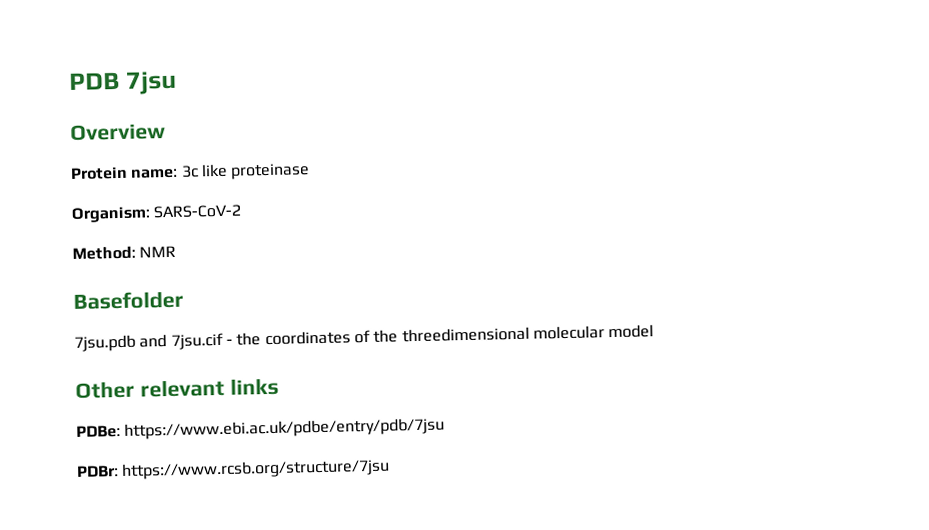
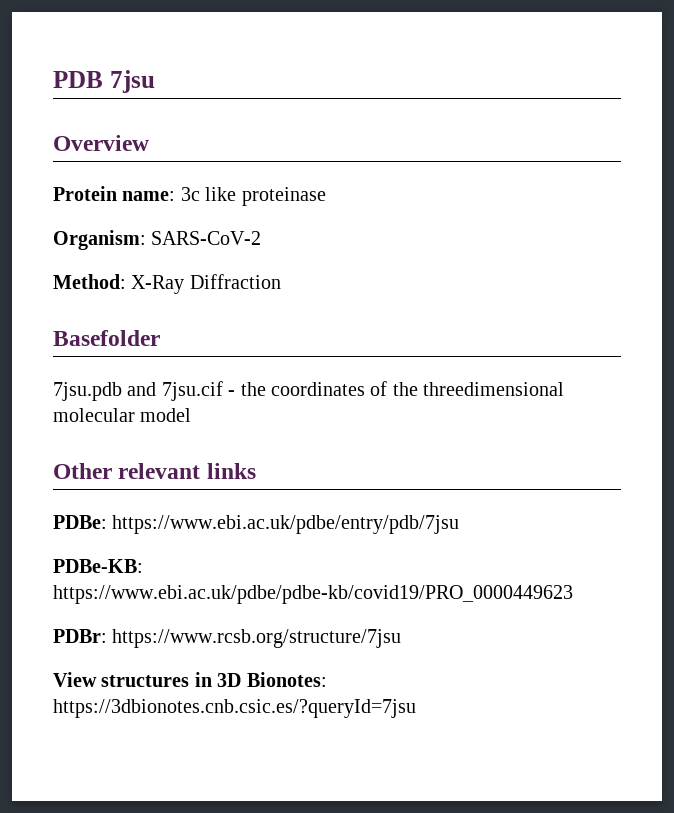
[139,245,177,258] NMR -> [131,274,281,294] X-Ray Diffraction
(446, 428) none -> [53,559,143,573] [53,585,573,604] // PDBe-KB: https://www.ebi.ac.uk/pdbe/pdbe-kb/covid19/PRO_0000449623
(391, 469) none -> [53,672,327,687] [53,699,416,718] // View structures in 3D Bionotes: https://3dbionotes.cnb.csic.es/?queryId=7jsu

